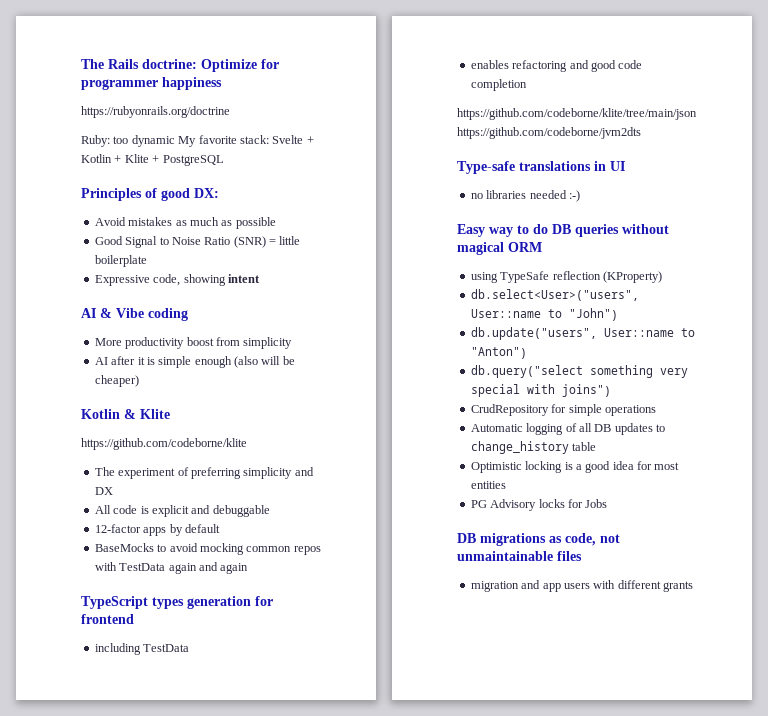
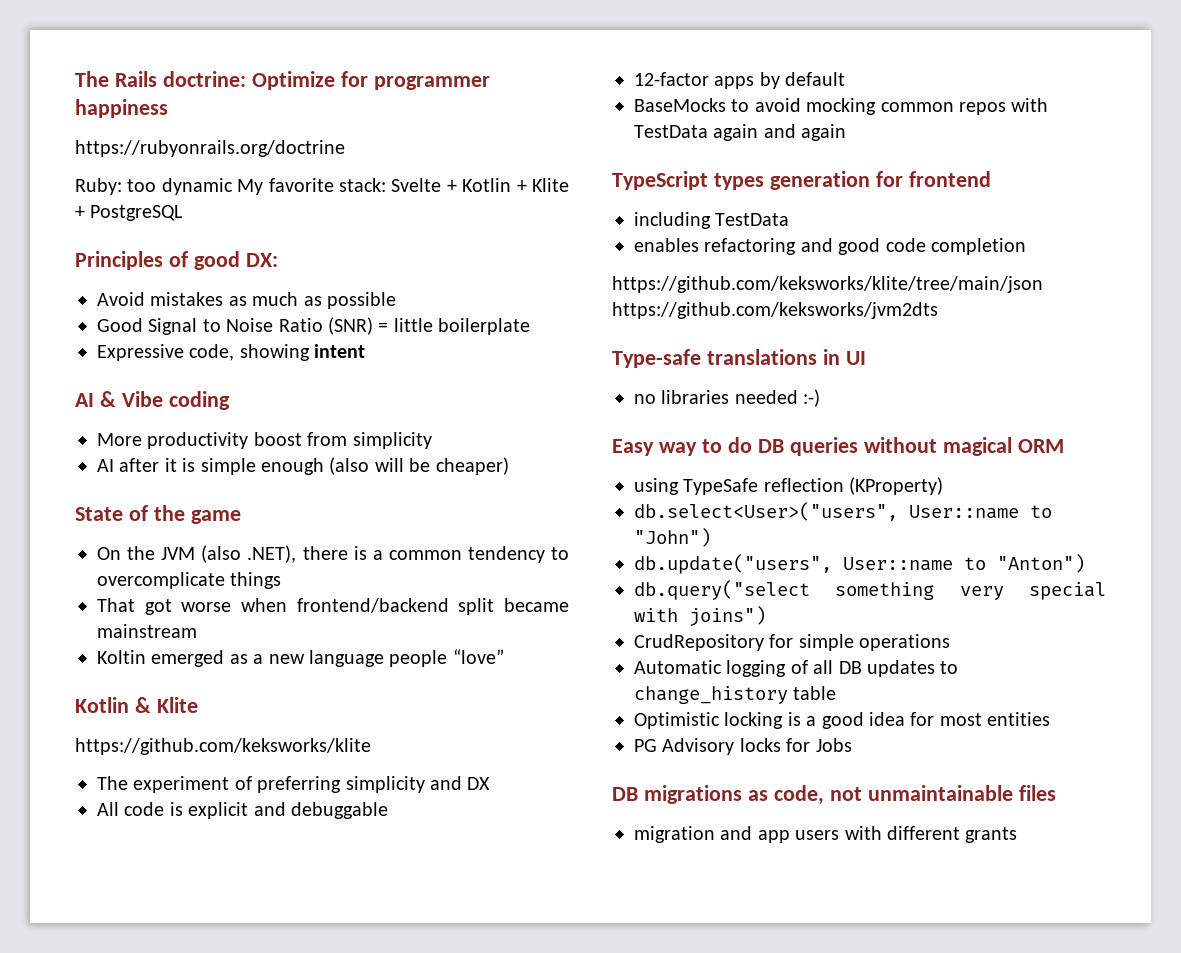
(139, 381) none -> [75,505,241,524] [97,545,570,563] [97,572,282,589] [97,598,569,615] [97,624,197,638] [97,649,504,667] // State of the game // On the JVM (also .NET), there is a common tendency to overcomplicate things // That got worse when frontend/backend split became mainstream // Koltin emerged as a new language people “love”
[81,438,247,450] https://github.com/codeborne/klite -> [75,738,371,755] https://github.com/keksworks/klite
[457,108,697,120] [457,127,641,139] https://github.com/codeborne/klite/tree/main/json https://github.com/codeborne/jvm2dts -> [612,276,1043,293] [612,302,938,319] https://github.com/keksworks/klite/tree/main/json https://github.com/keksworks/jvm2dts

